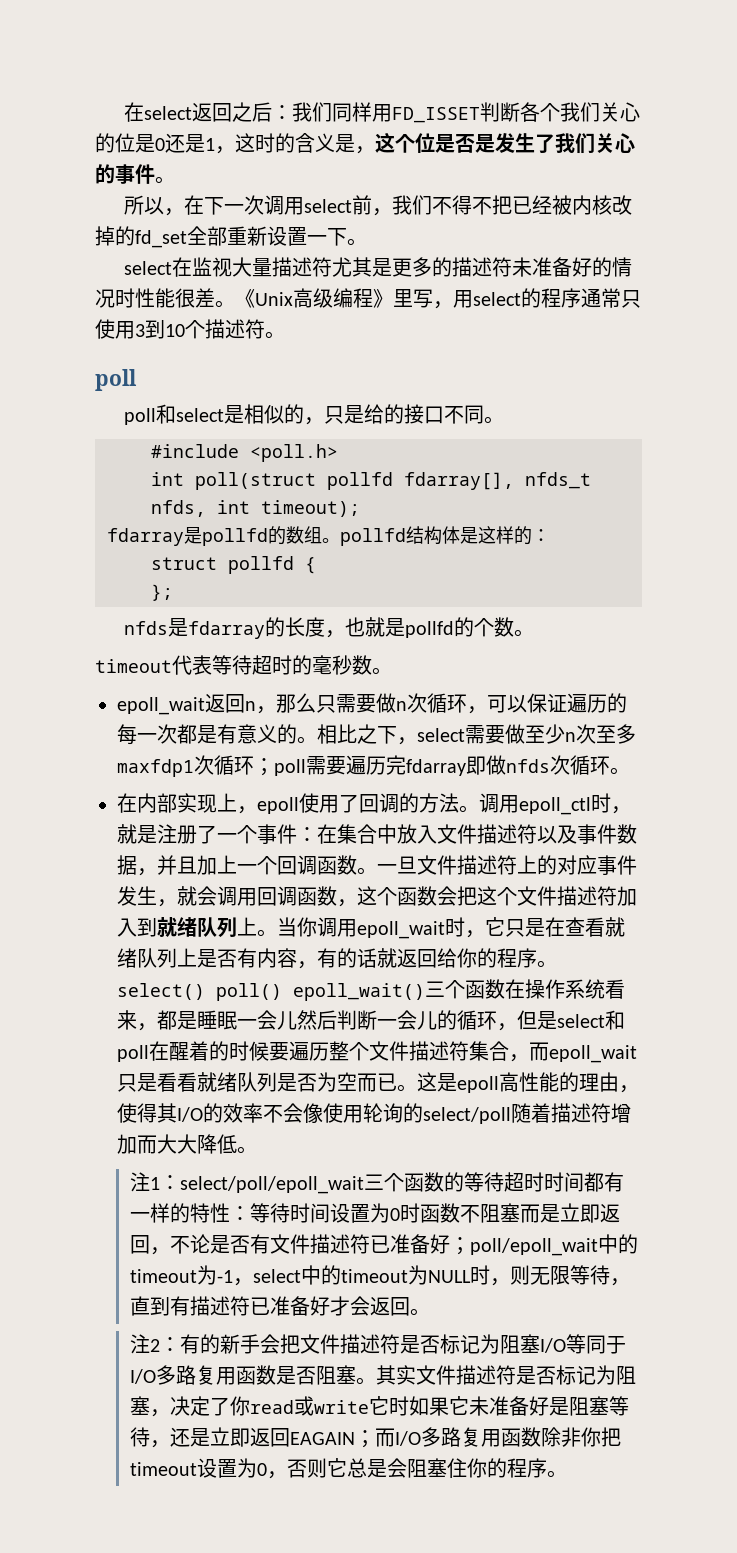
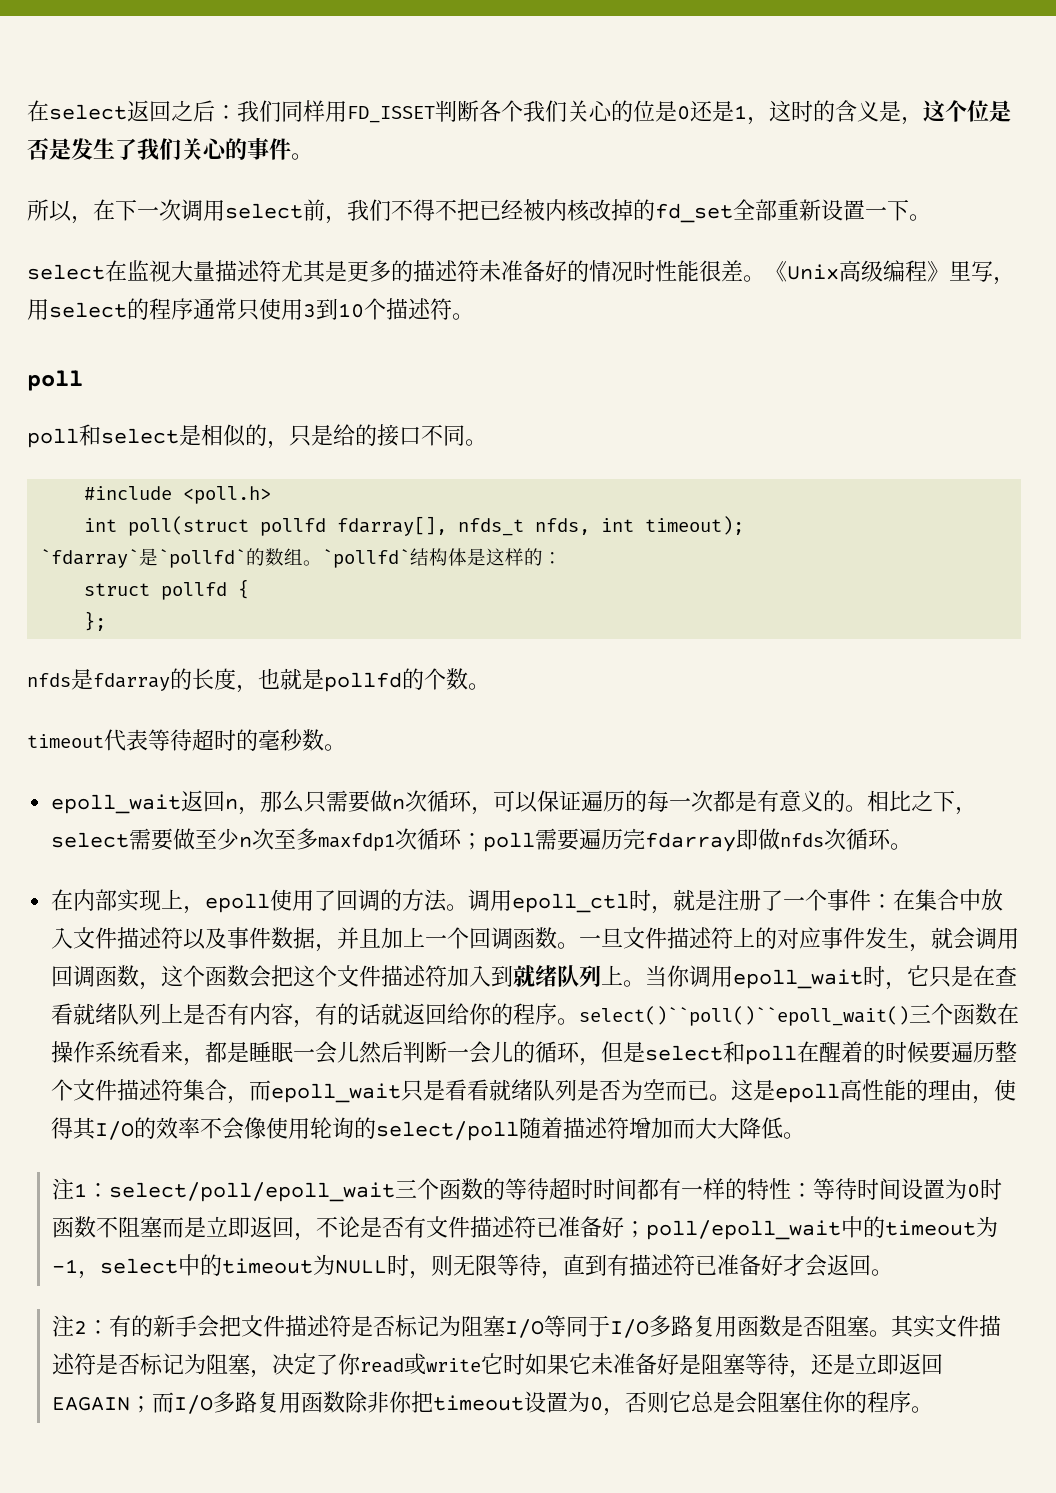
[107,527,268,546] fdarray是pollfd -> [40,548,247,568] `fdarray`是`pollfd`
[340,528,406,546] pollfd -> [322,549,411,568] `pollfd`
[117,983,425,1001] select() poll() epoll_wait() -> [579,1006,910,1026] select()``poll()``epoll_wait()

